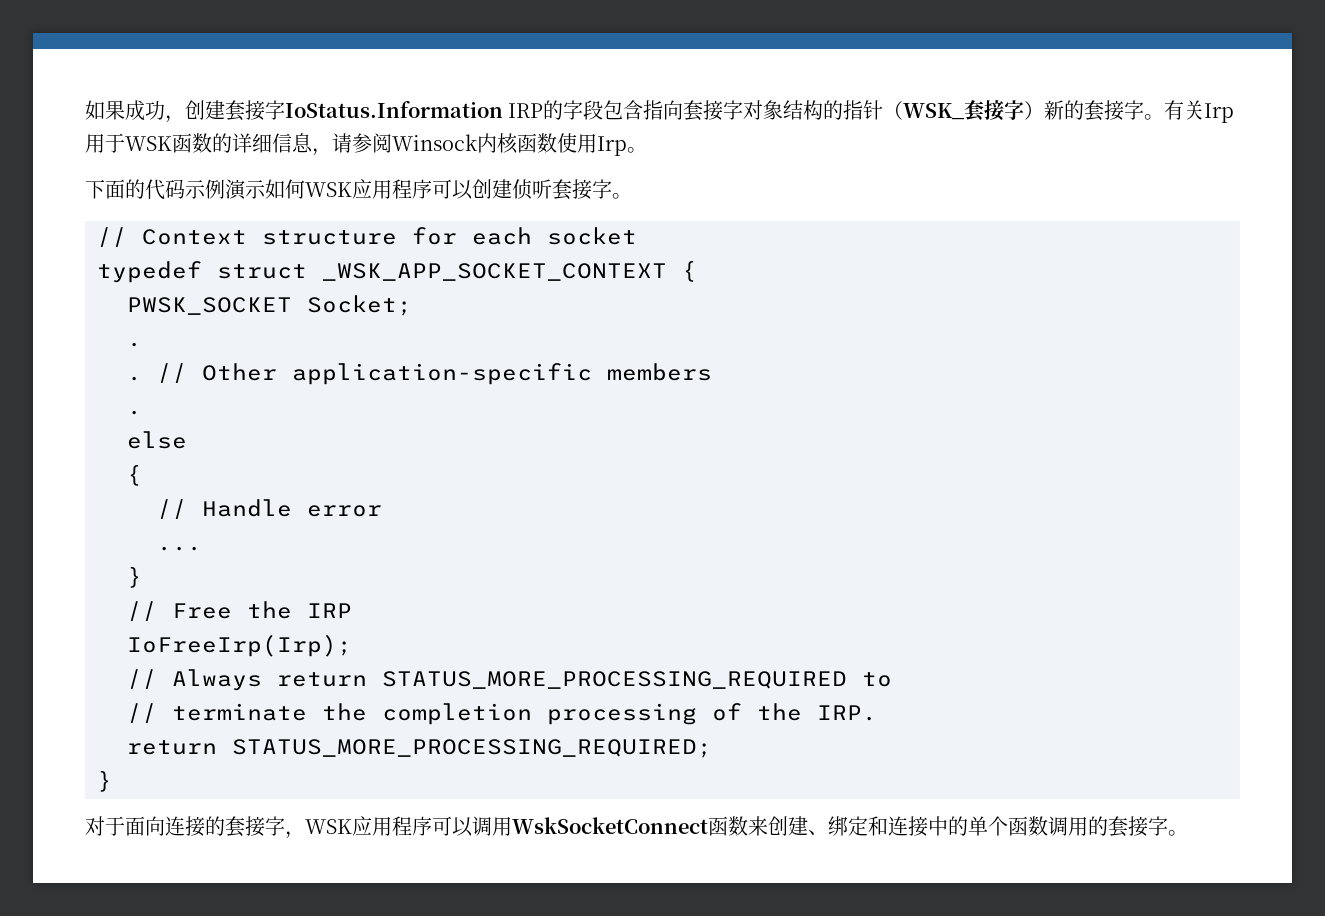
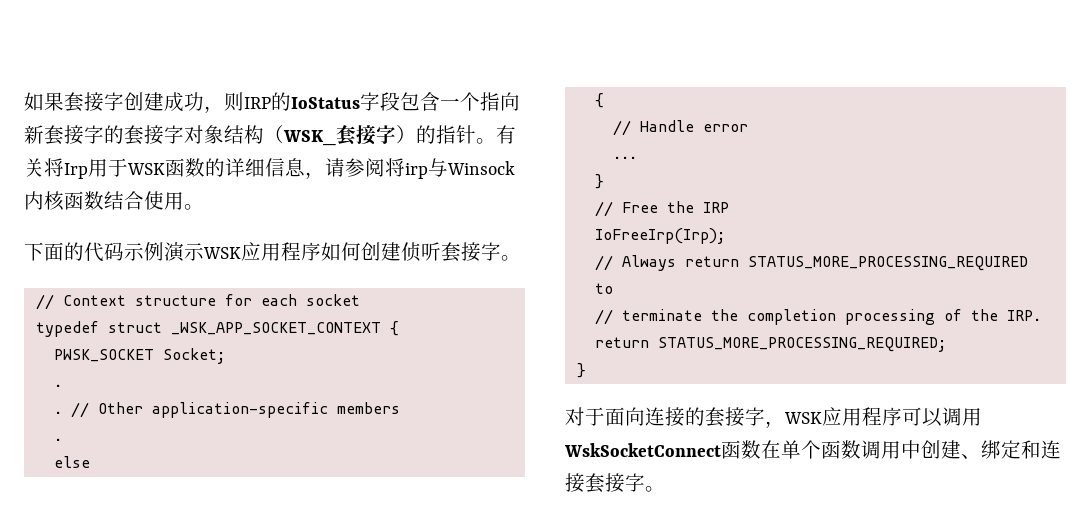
[125,100,684,123] 成功，创建套接字IoStatus.Information IRP的字段包含指向 -> [64,92,520,113] [24,125,124,145] 套接字创建成功，则IRP的IoStatus字段包含一个指向新套接字的
[823,100,884,120] 的指针 -> (264, 134) none
[1044,100,1205,121] 新的套接字。有关 -> [416,125,516,144] [24,158,64,177] 的指针。有关将
(392, 143) none -> [385,158,448,179] 将irp与
[557,133,627,156] 使用Irp -> [104,191,184,210] 结合使用
[265,179,473,200] 如何WSK应用程序可以 -> [203,242,361,261] WSK应用程序如何
[748,816,1108,837] 来创建、绑定和连接中的单个函数调用的 -> [761,440,1061,459] [565,473,585,493] 在单个函数调用中创建、绑定和连接

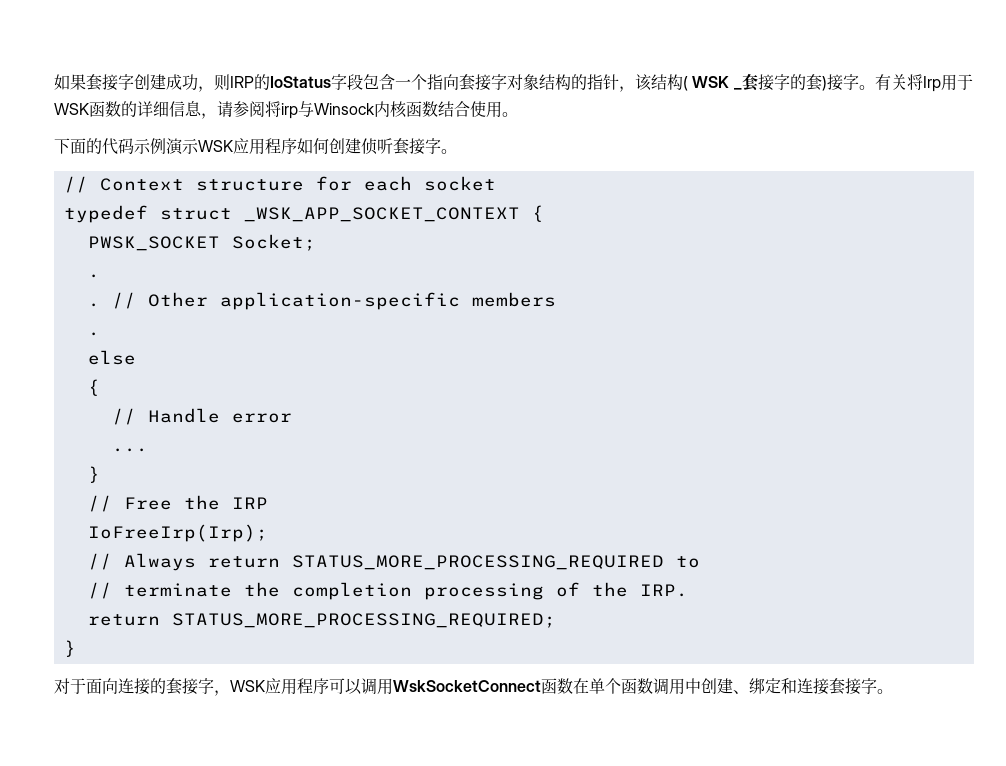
[24,125,124,145] 新套接字的 -> (459, 82) none
[264,125,476,146] （WSK_套接字）的指针 -> [571,74,730,92] [733,73,859,91] 的指针，该结构( WSK _套接字的套)接字

